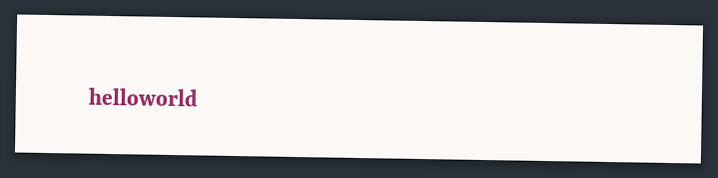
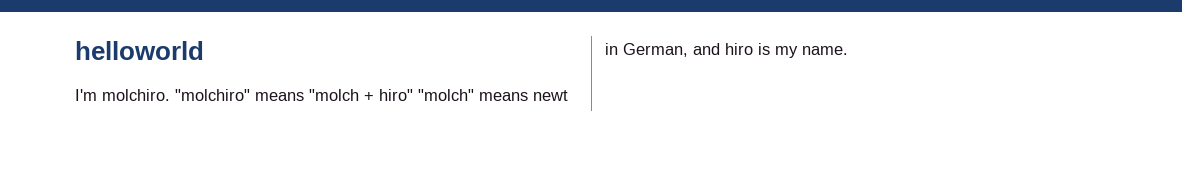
(198, 97) none -> [75,89,568,101] [605,43,848,58] // I'm molchiro. "molchiro" means "molch + hiro" "molch" means newt in German, and hiro is my name.

